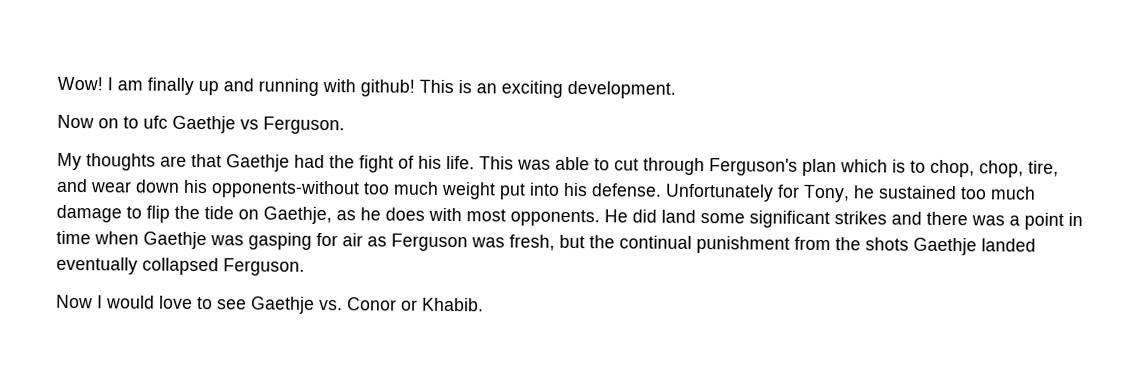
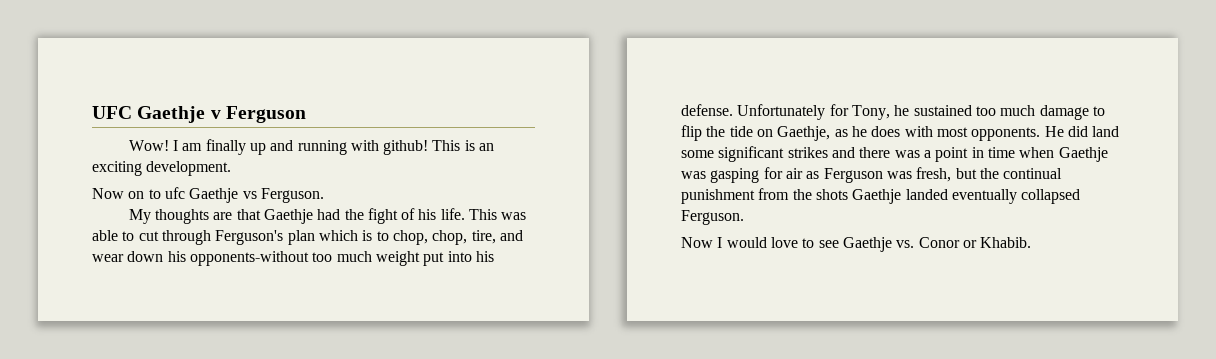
(57, 83) none -> [92,106,306,123] UFC Gaethje v Ferguson //

